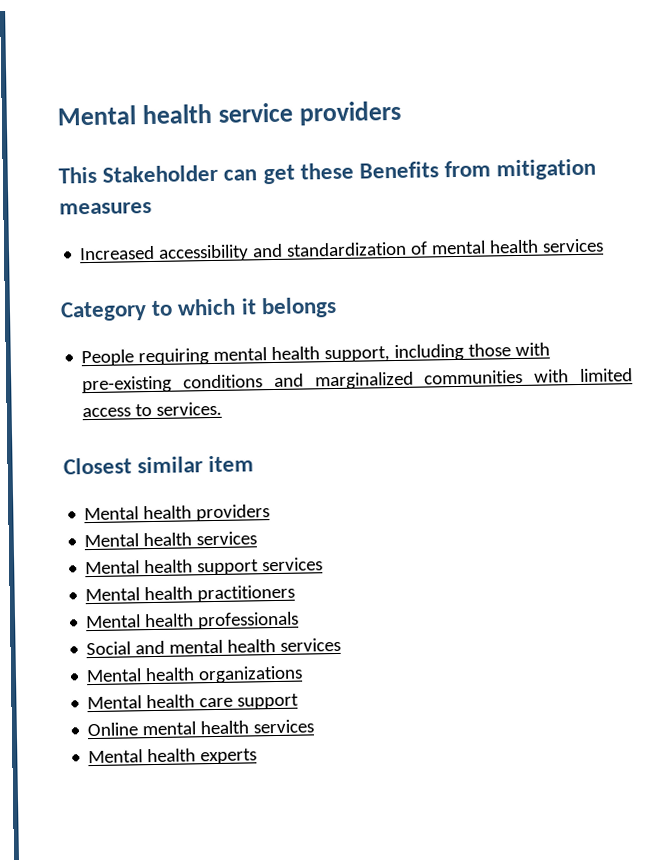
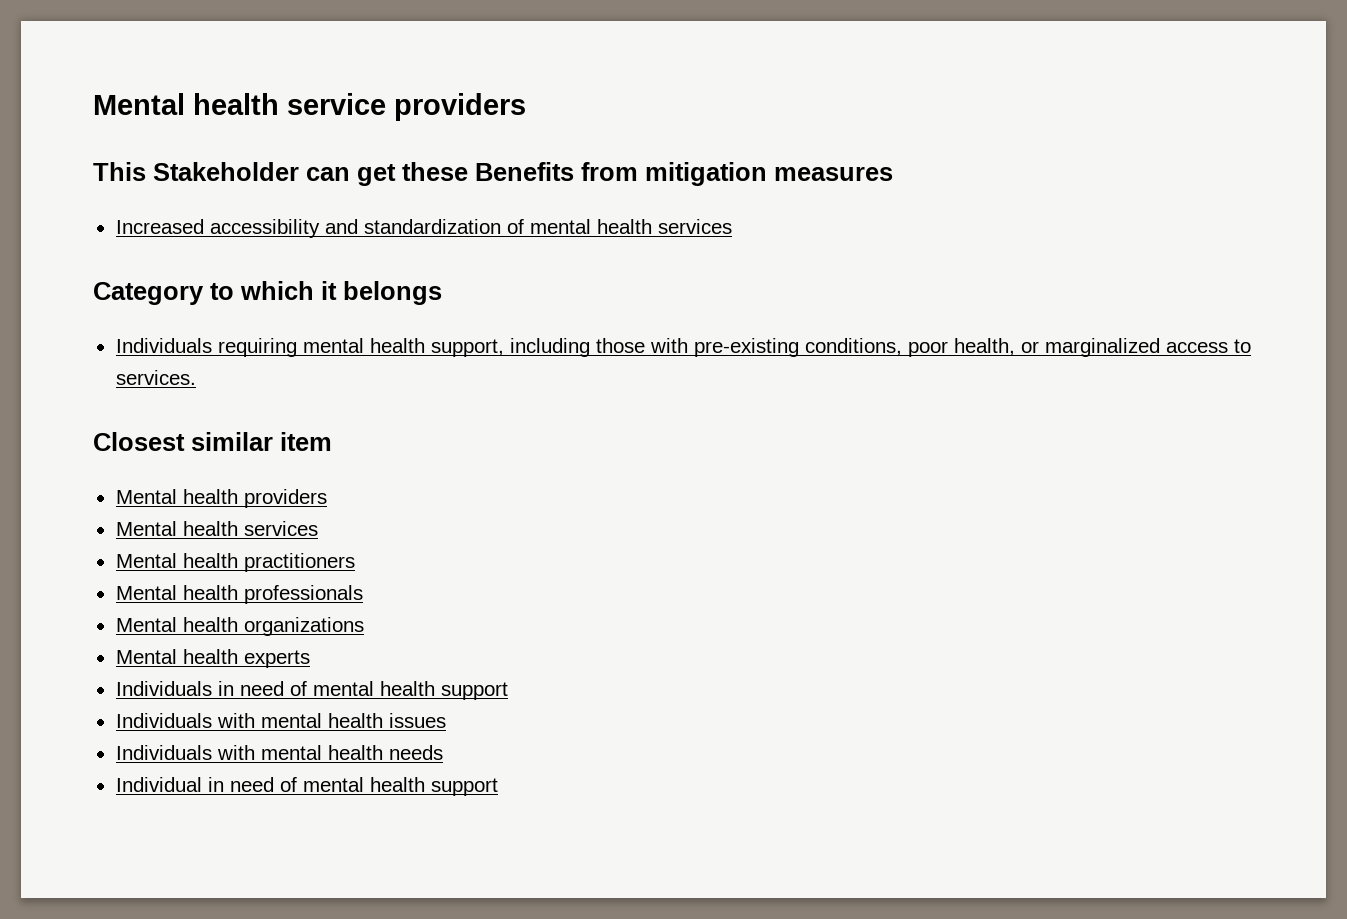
[81,349,135,367] People -> [115,338,212,353] Individuals
[183,368,633,390] conditions and marginalized communities with limited -> [804,338,1160,357] conditions, poor health, or marginalized
[85,557,324,576] // Mental health support services -> (318, 528) none
[86,637,342,656] // Social and mental health services -> (363, 594) none
[199,693,300,710] [87,719,315,737] [88,748,258,765] care support // Online mental health services // Mental health experts -> [243,650,310,668] [115,681,508,700] [115,713,446,728] [115,745,443,760] [115,777,498,796] experts // Individuals in need of mental health support // Individuals with mental health issues // Individuals with mental health needs // Individual in need of mental health support

